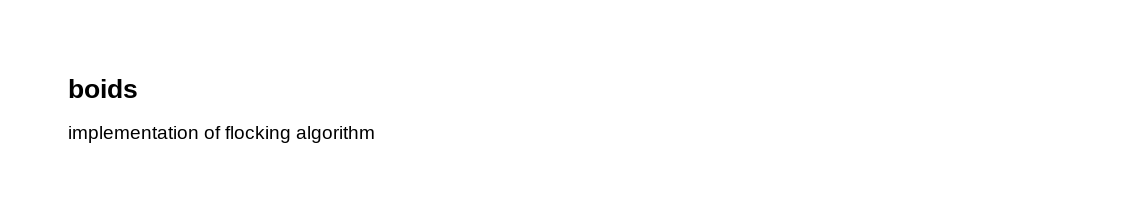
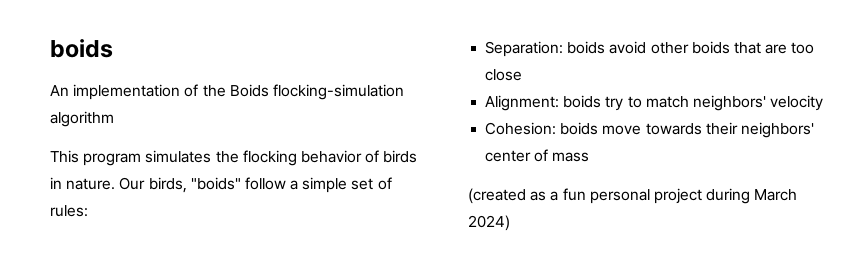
(138, 88) none -> [50,85,69,96] An
[225,126,376,143] flocking algorithm -> [202,84,404,100] [50,111,114,127] [50,150,418,166] [50,177,392,193] [50,205,88,217] [485,41,815,57] [485,69,523,81] [485,95,824,111] [485,122,814,138] [485,149,590,162] [468,188,798,204] [468,215,510,231] the Boids flocking-simulation algorithm // This program simulates the flocking behavior of birds in nature. Our birds, "boids" follow a simple set of rules: // Separation: boids avoid other boids that are too close // Alignment: boids try to match neighbors' velocity // Cohesion: boids move towards their neighbors' center of mass // (created as a fun personal project during March 2024)

